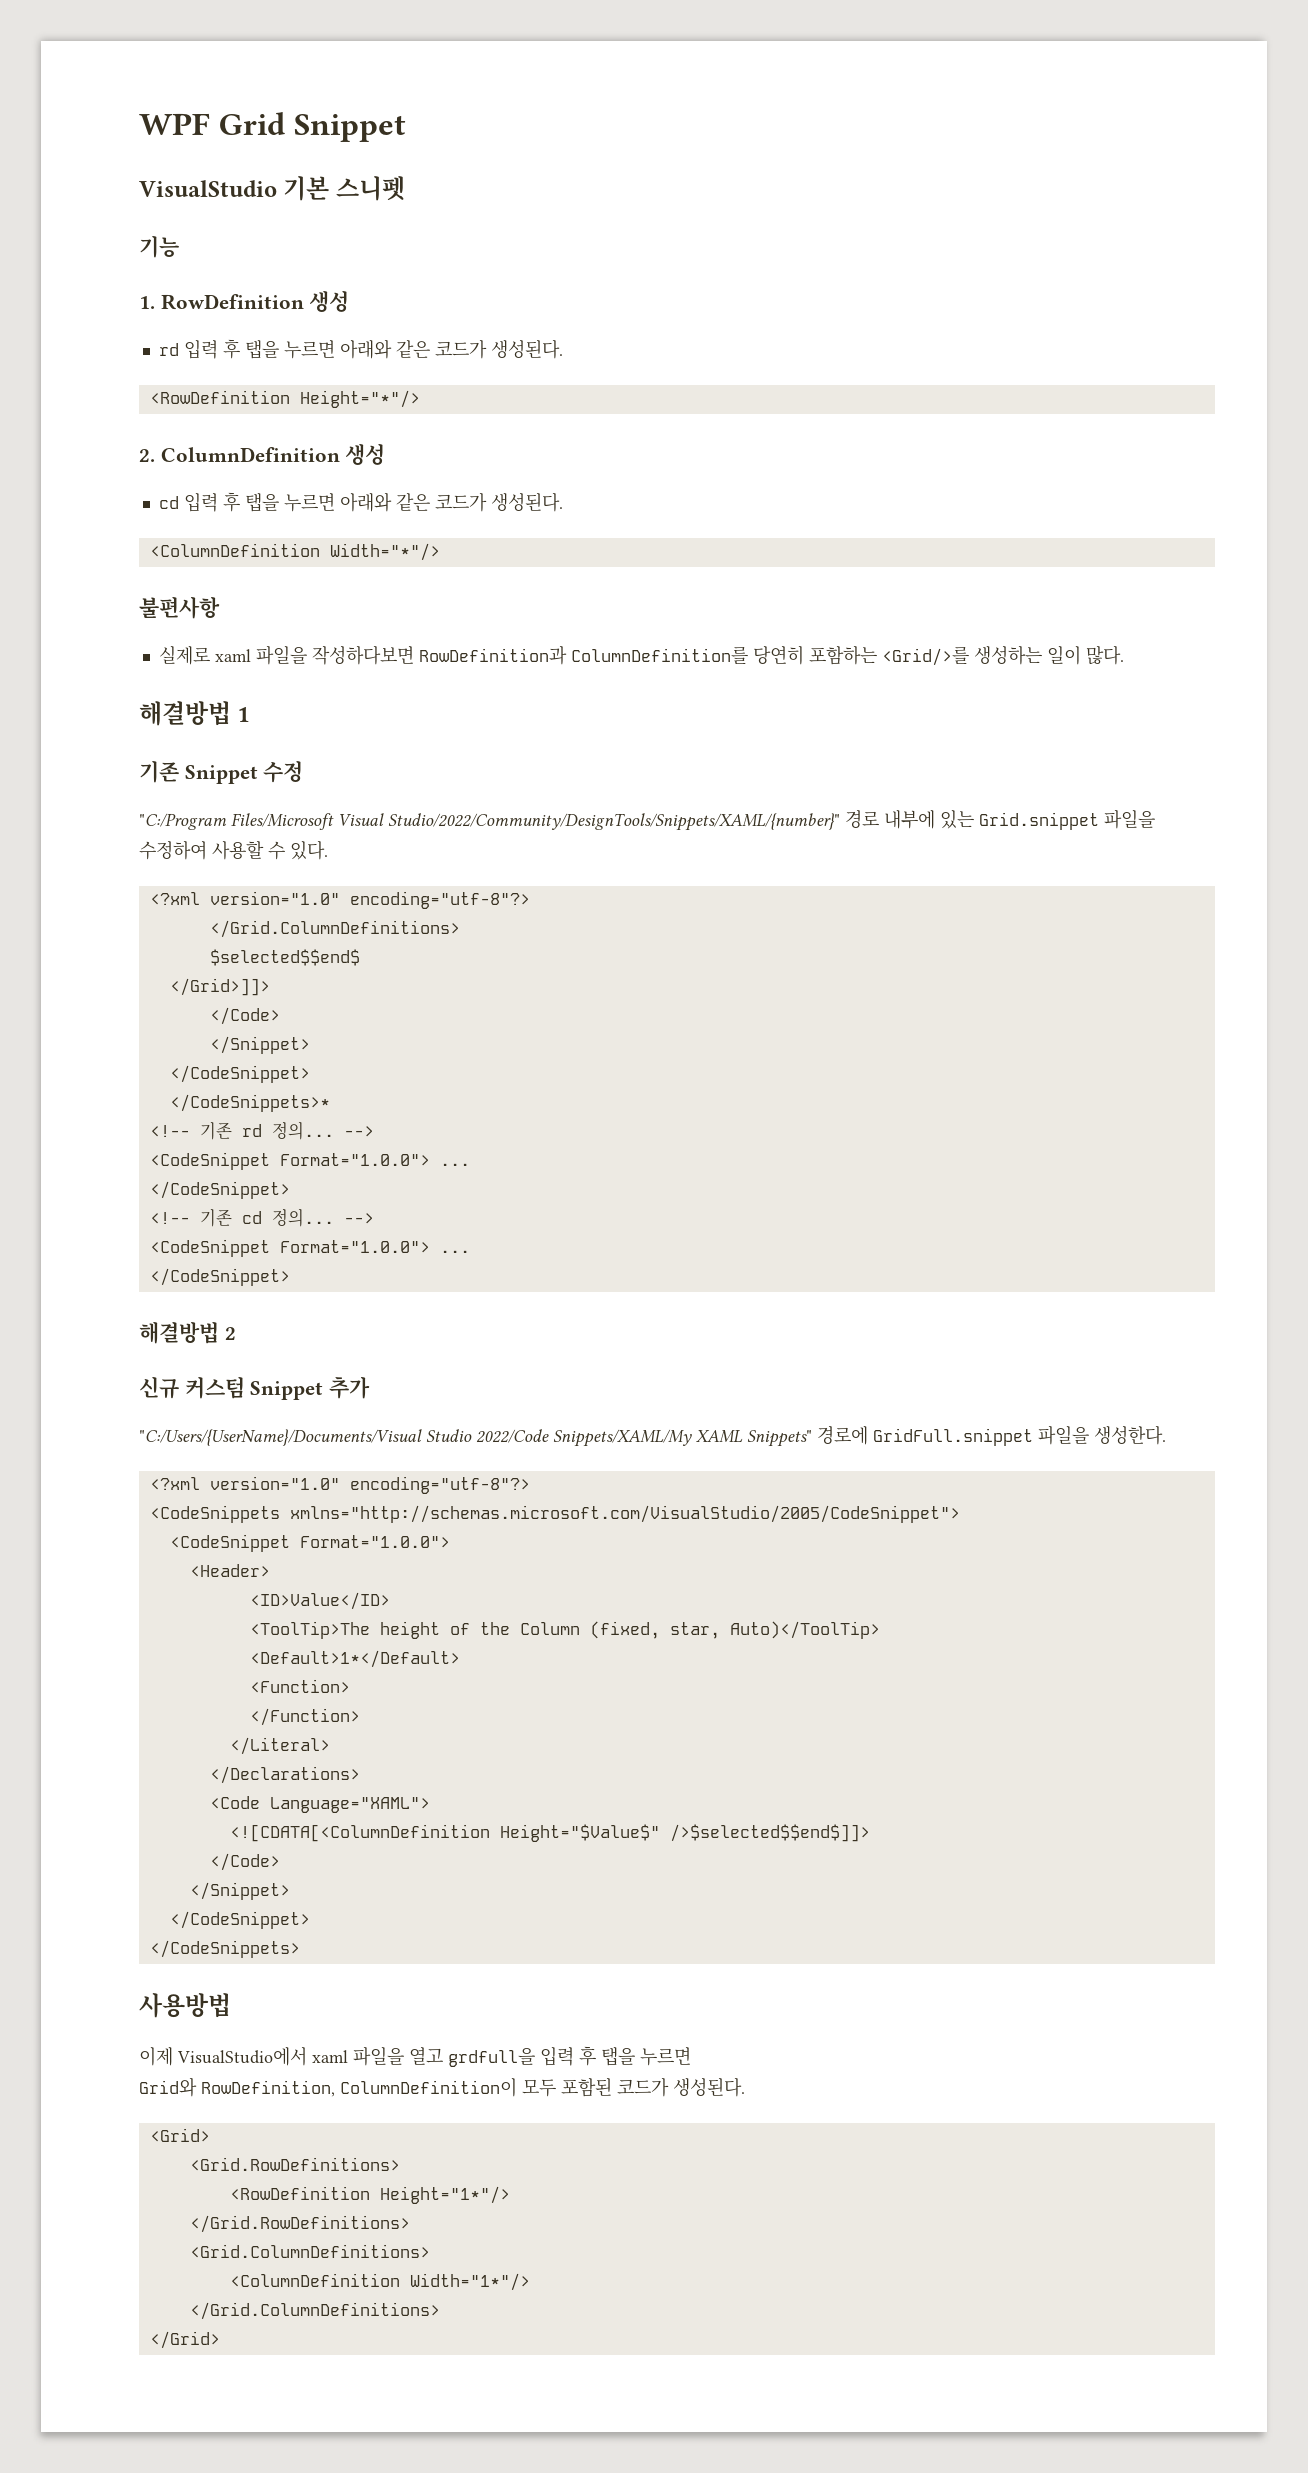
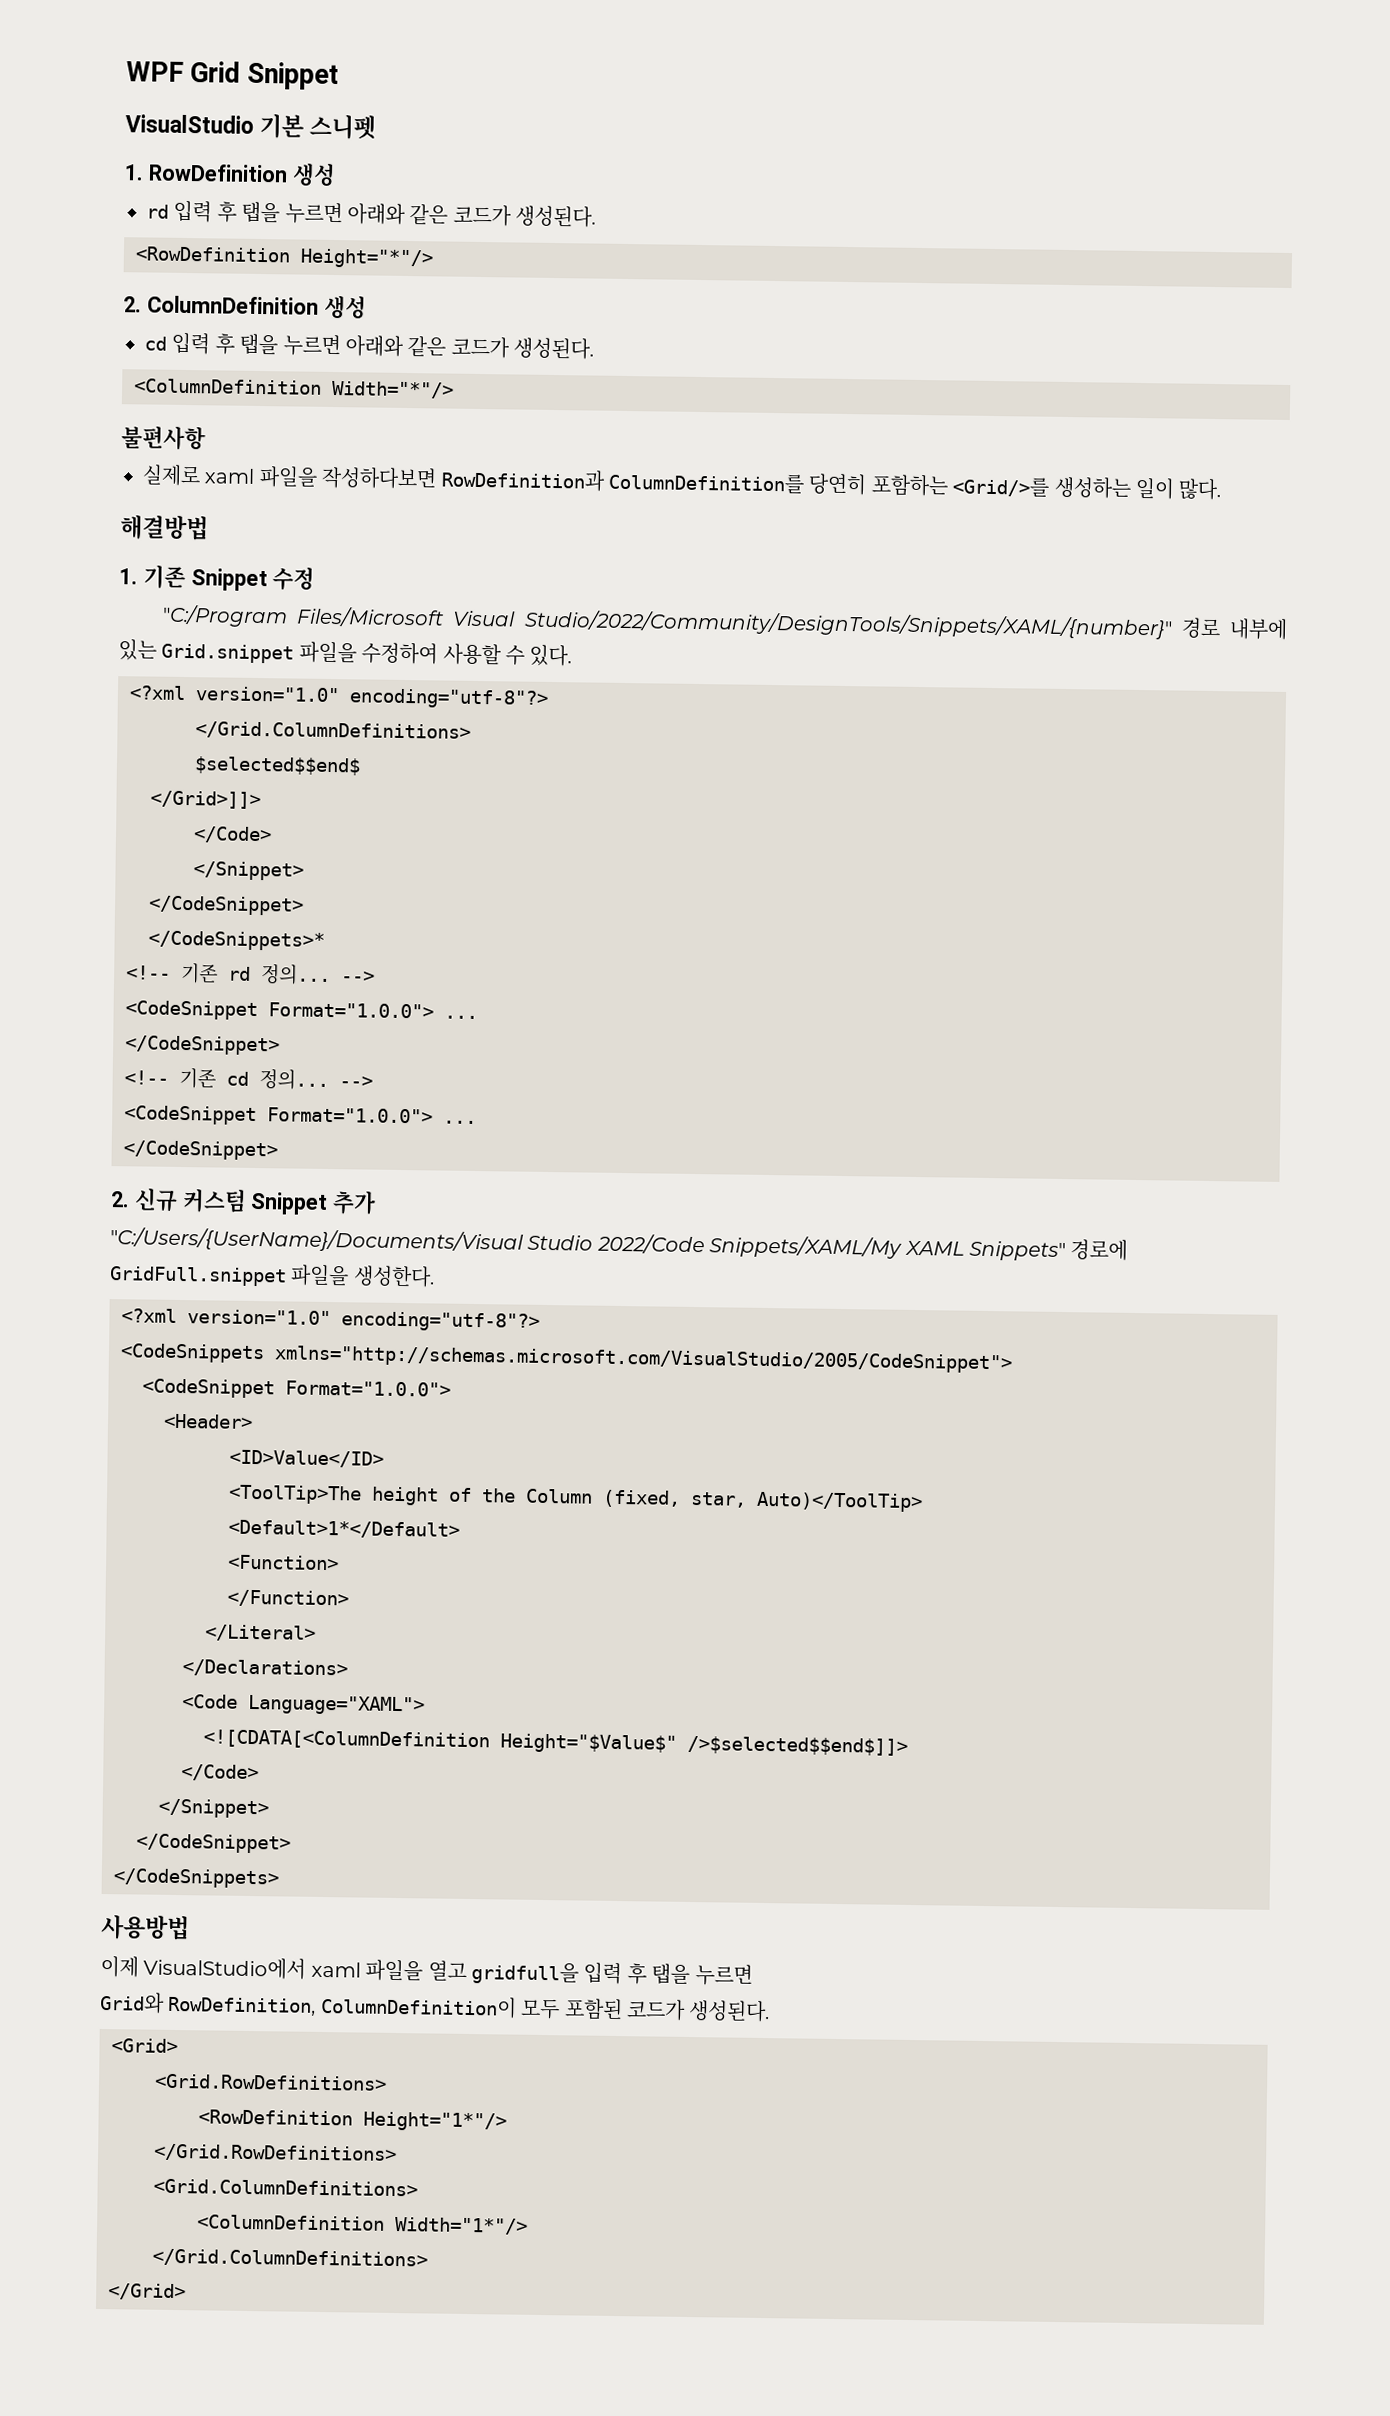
[139,235,179,258] // 기능 -> (377, 127) none
[237,707,250,722] 1 // -> [119,568,138,585] // 1.
[139,1321,236,1344] 해결방법 2 // -> [110,1191,130,1208] 2.
[448,2048,535,2067] grdfull을 -> [470,1962,579,1985] gridfull을

